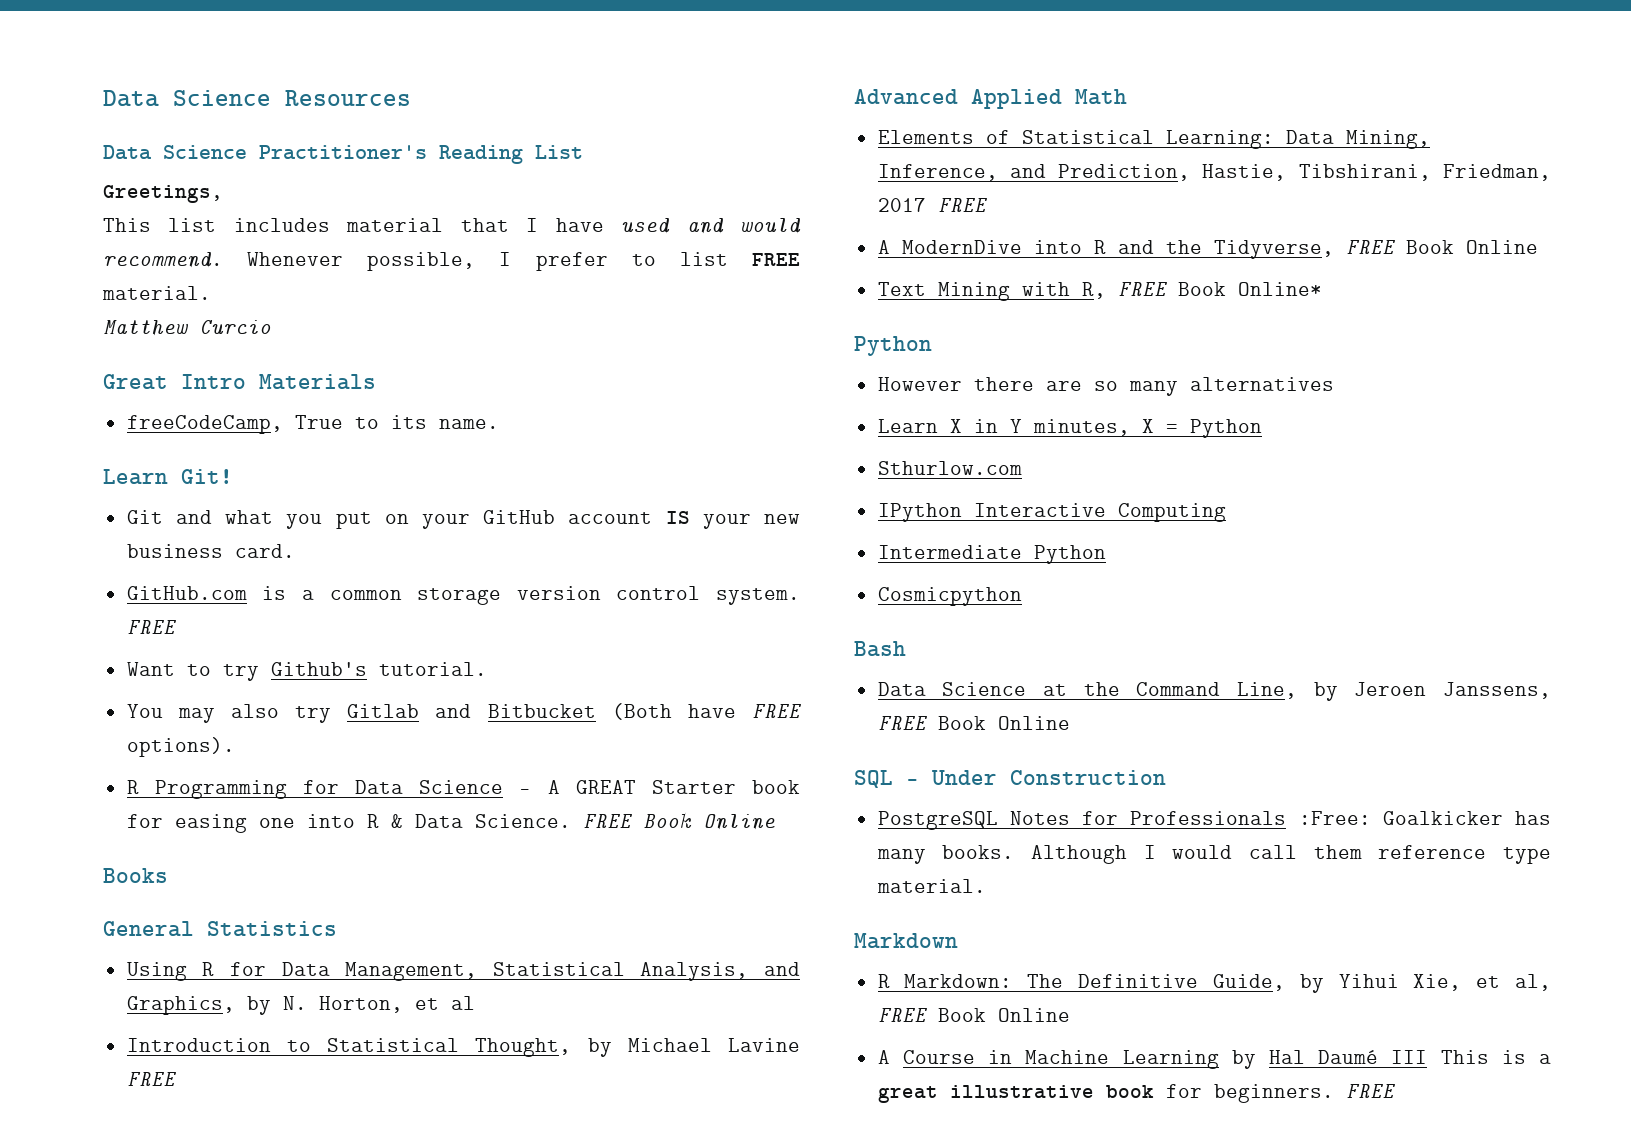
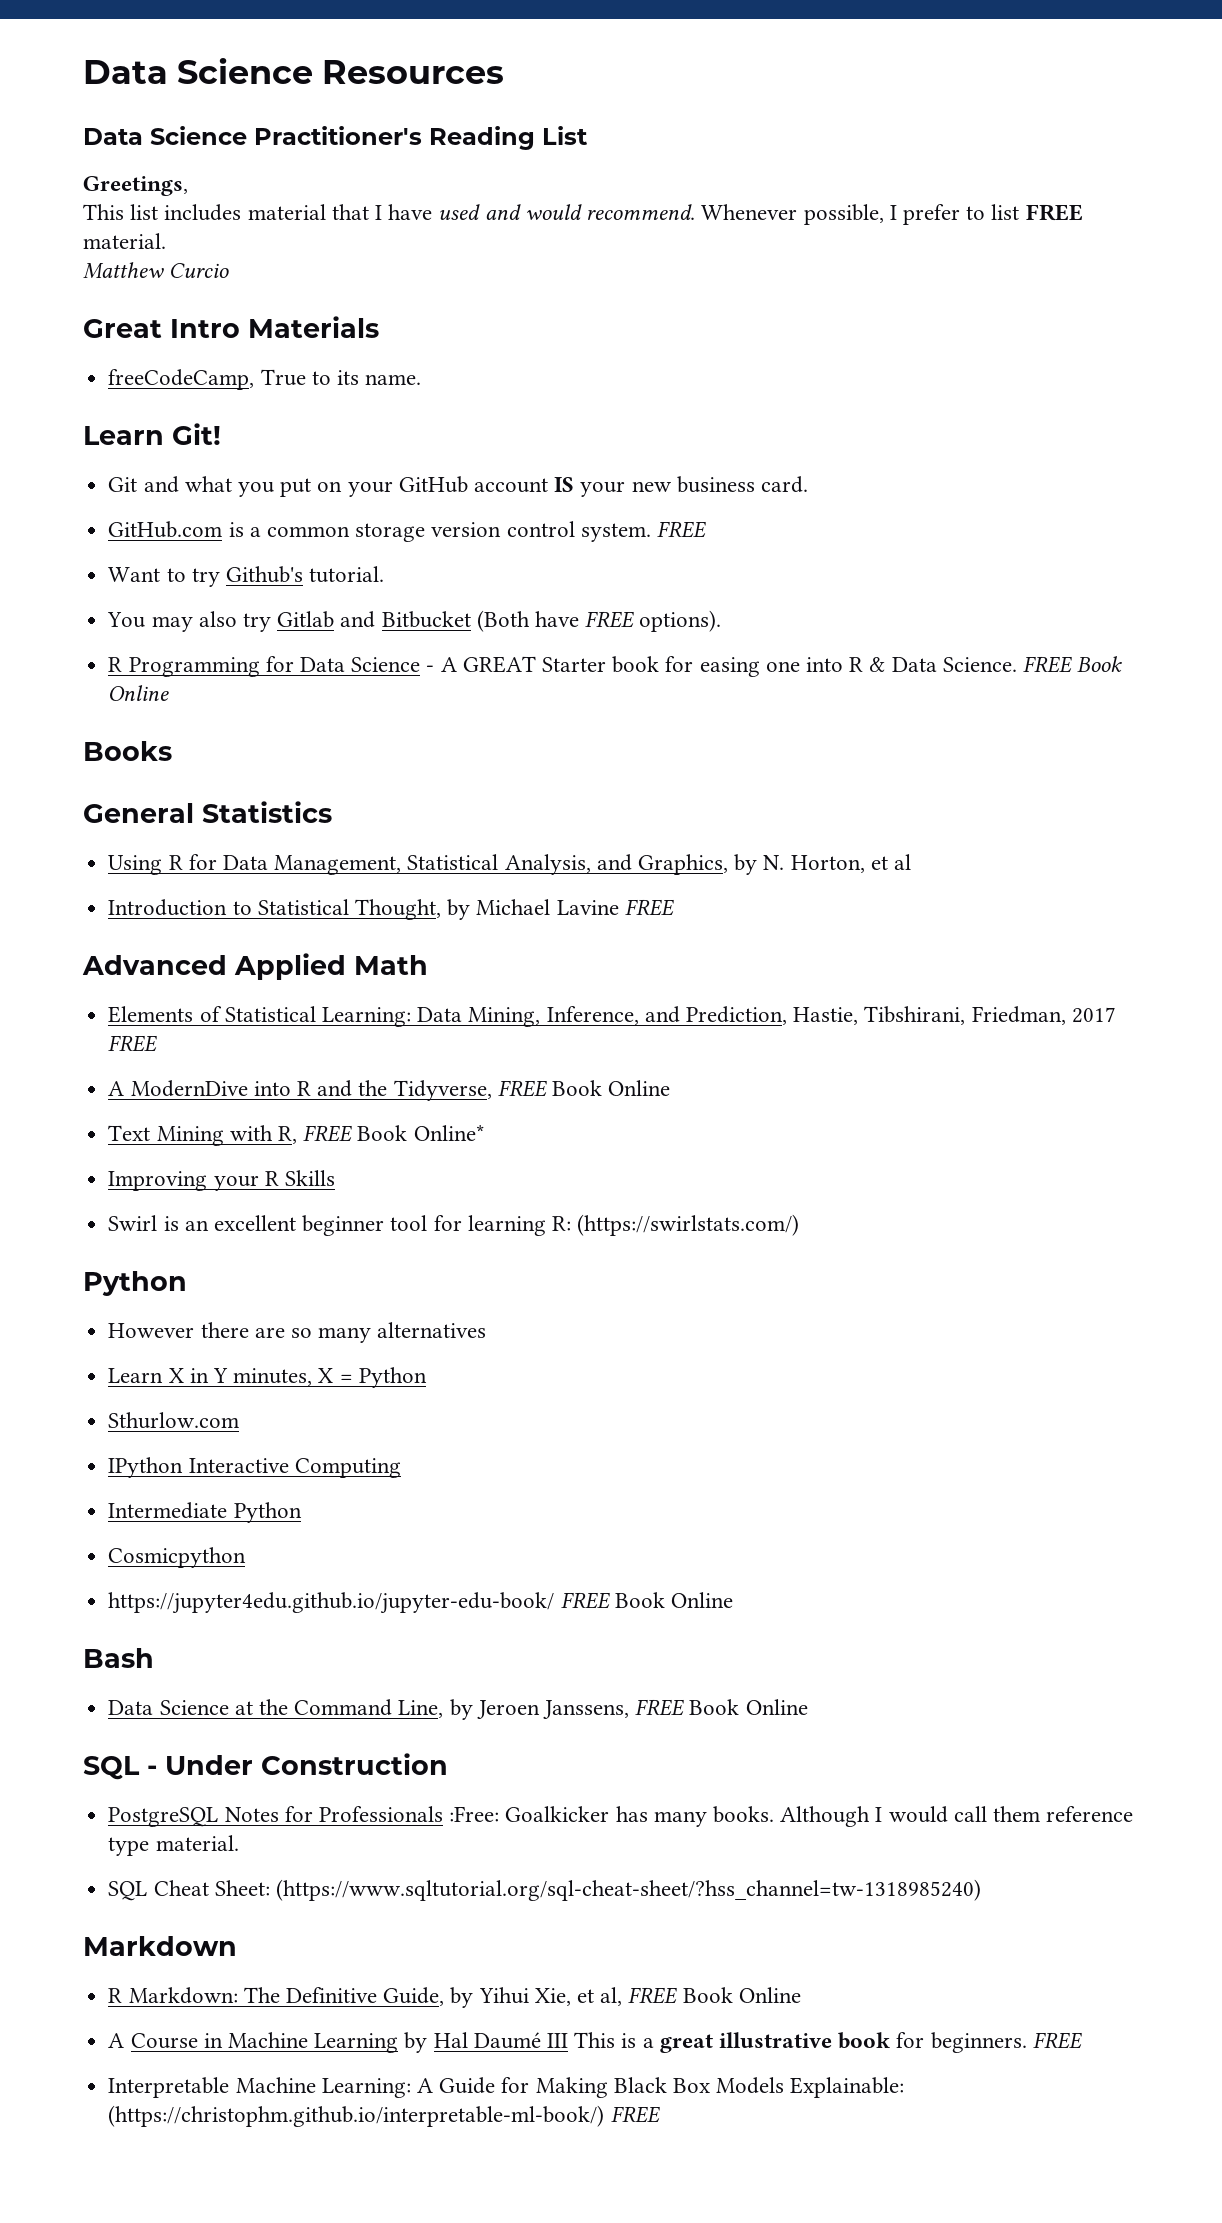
(1322, 289) none -> [108,1170,335,1191] [108,1214,800,1236] // Improving your R Skills // Swirl is an excellent beginner tool for learning R: (https://swirlstats.com/)
(1022, 596) none -> [108,1592,733,1614] // https://jupyter4edu.github.io/jupyter-edu-book/ FREE Book Online
(986, 886) none -> [108,1879,981,1901] // SQL Cheat Sheet: (https://www.sqltutorial.org/sql-cheat-sheet/?hss_channel=tw-1318985240)
(1395, 1091) none -> [108,2077,905,2098] [108,2105,660,2127] // Interpretable Machine Learning: A Guide for Making Black Box Models Explainable: (https://christophm.github.io/interpretable-ml-book/) FREE

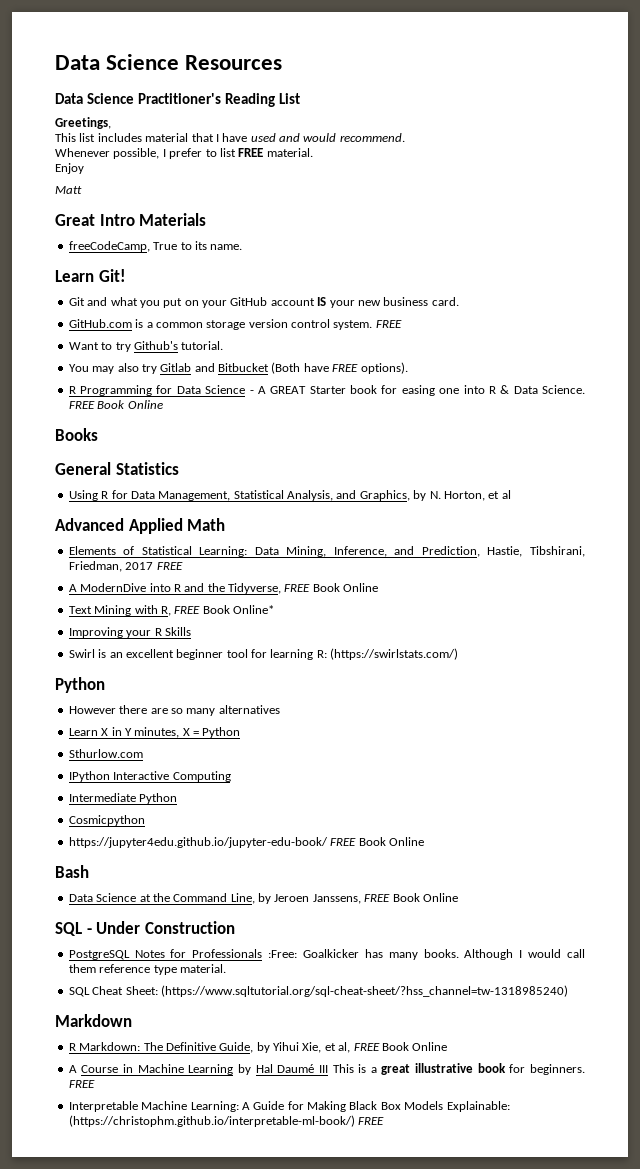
(696, 212) none -> (405, 137) //
[83,262,230,279] Matthew Curcio -> [55,163,84,174] [55,186,82,194] Enjoy // Matt
[108,899,674,920] // Introduction to Statistical Thought, by Michael Lavine FREE -> (511, 494) none

